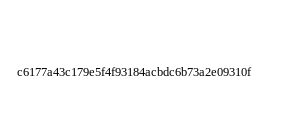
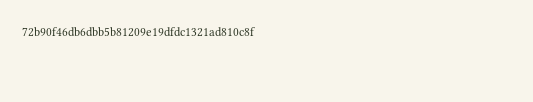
[17,67,252,76] c6177a43c179e5f4f93184acbdc6b73a2e09310f -> [22,27,255,37] 72b90f46db6dbb5b81209e19dfdc1321ad810c8f

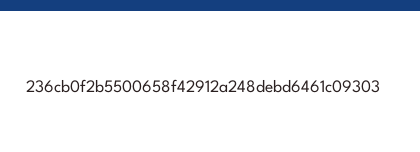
[22,27,255,37] 72b90f46db6dbb5b81209e19dfdc1321ad810c8f -> [26,79,380,93] 236cb0f2b5500658f42912a248debd6461c09303

